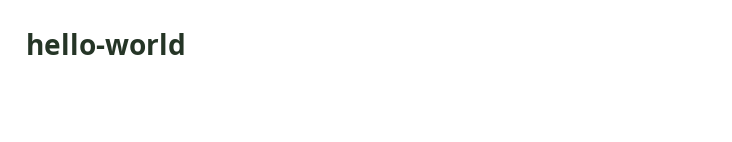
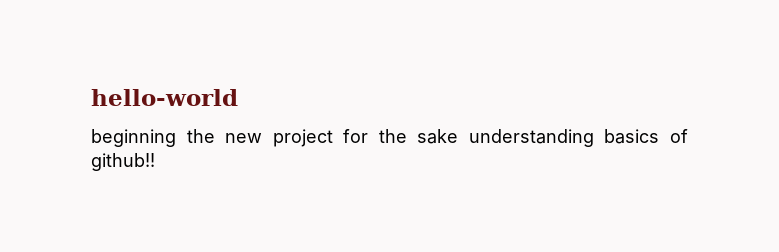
(186, 44) none -> [91,129,688,147] [91,153,155,171] // beginning the new project for the sake understanding basics of github!!

